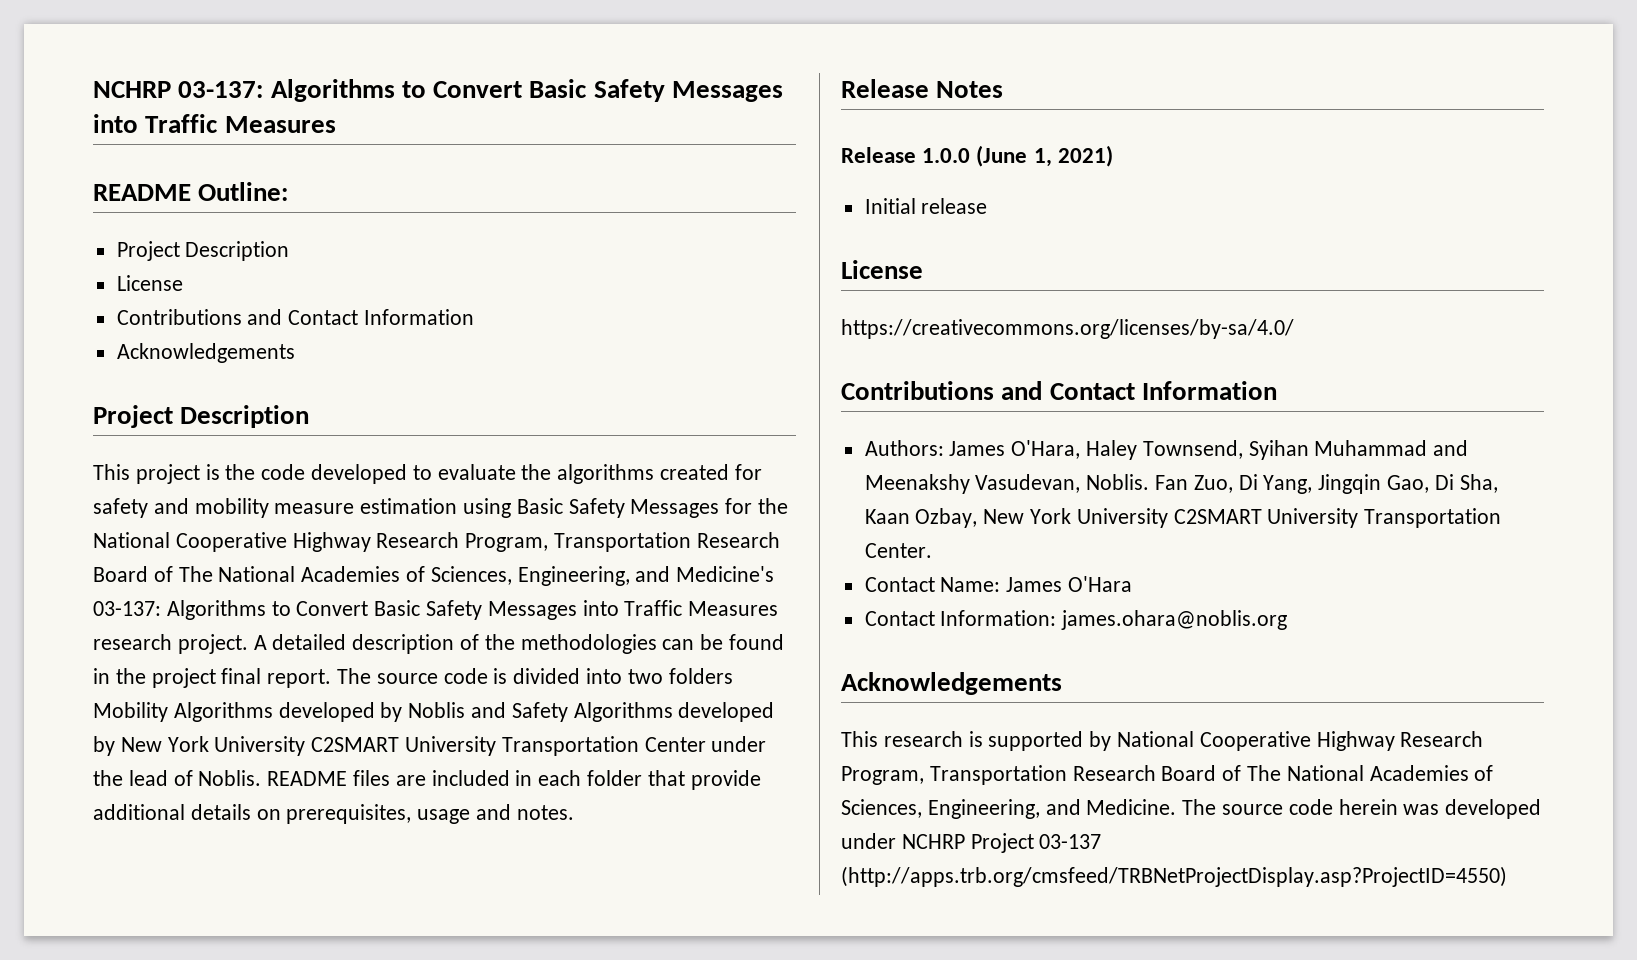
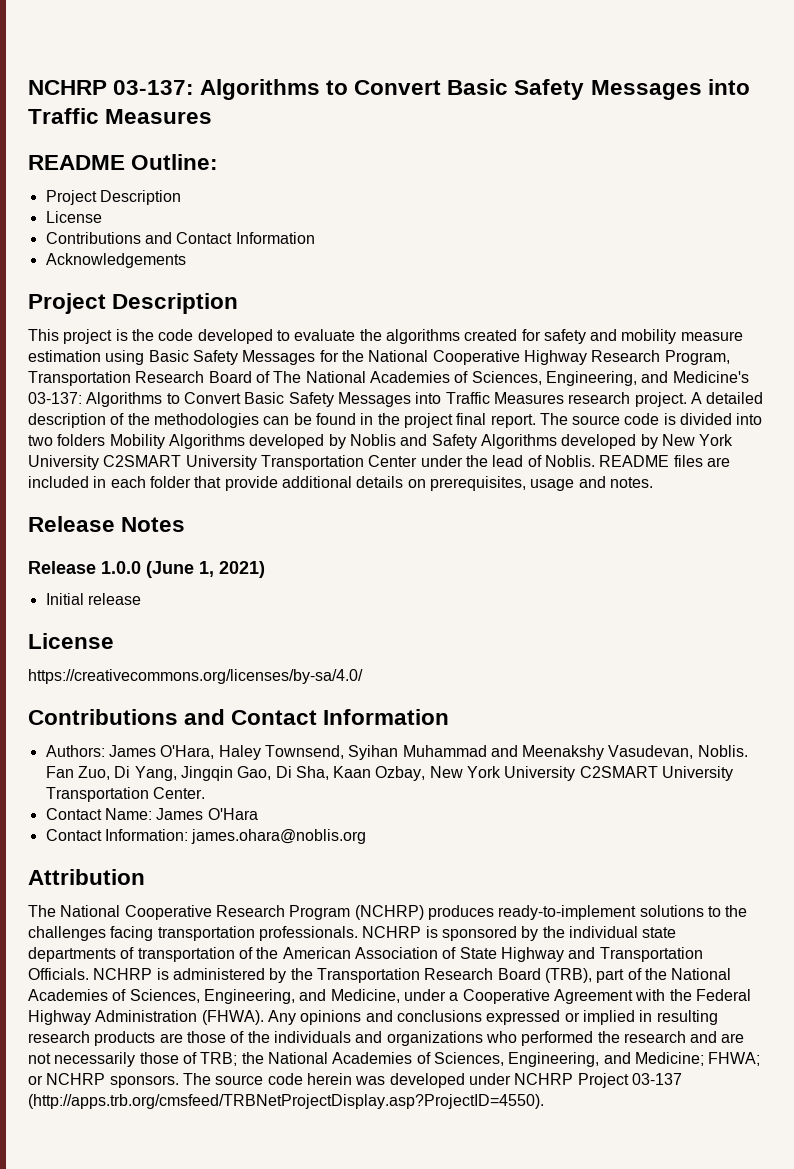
[841,672,1062,695] [841,731,1484,751] [841,765,1494,785] [841,799,1177,819] Acknowledgements // This research is supported by National Cooperative Highway Research Program, Transportation Research Board of The National Academies of Sciences, Engineering, and Medicine. -> [28,869,145,885] [28,905,748,920] [28,926,677,941] [28,947,703,962] [28,968,732,983] [28,989,751,1004] [28,1010,718,1025] [28,1031,745,1046] [28,1052,761,1067] [28,1073,179,1088] Attribution // The National Cooperative Research Program (NCHRP) produces ready-to-implement solutions to the challenges facing transportation professionals. NCHRP is sponsored by the individual state departments of transportation of the American Association of State Highway and Transportation Officials. NCHRP is administered by the Transportation Research Board (TRB), part of the National Academies of Sciences, Engineering, and Medicine, under a Cooperative Agreement with the Federal Highway Administration (FHWA). Any opinions and conclusions expressed or implied in resulting research products are those of the individuals and organizations who performed the research and are not necessarily those of TRB; the National Academies of Sciences, Engineering, and Medicine; FHWA; or NCHRP sponsors.
[841,866,1507,887] (http://apps.trb.org/cmsfeed/TRBNetProjectDisplay.asp?ProjectID=4550) -> [28,1094,544,1109] (http://apps.trb.org/cmsfeed/TRBNetProjectDisplay.asp?ProjectID=4550).

